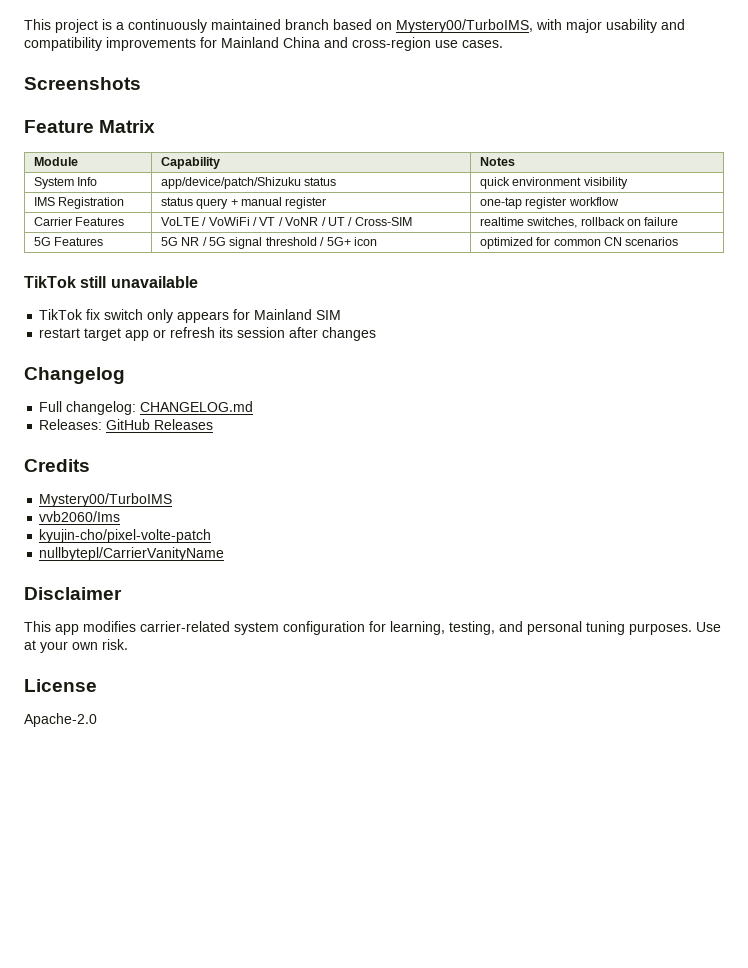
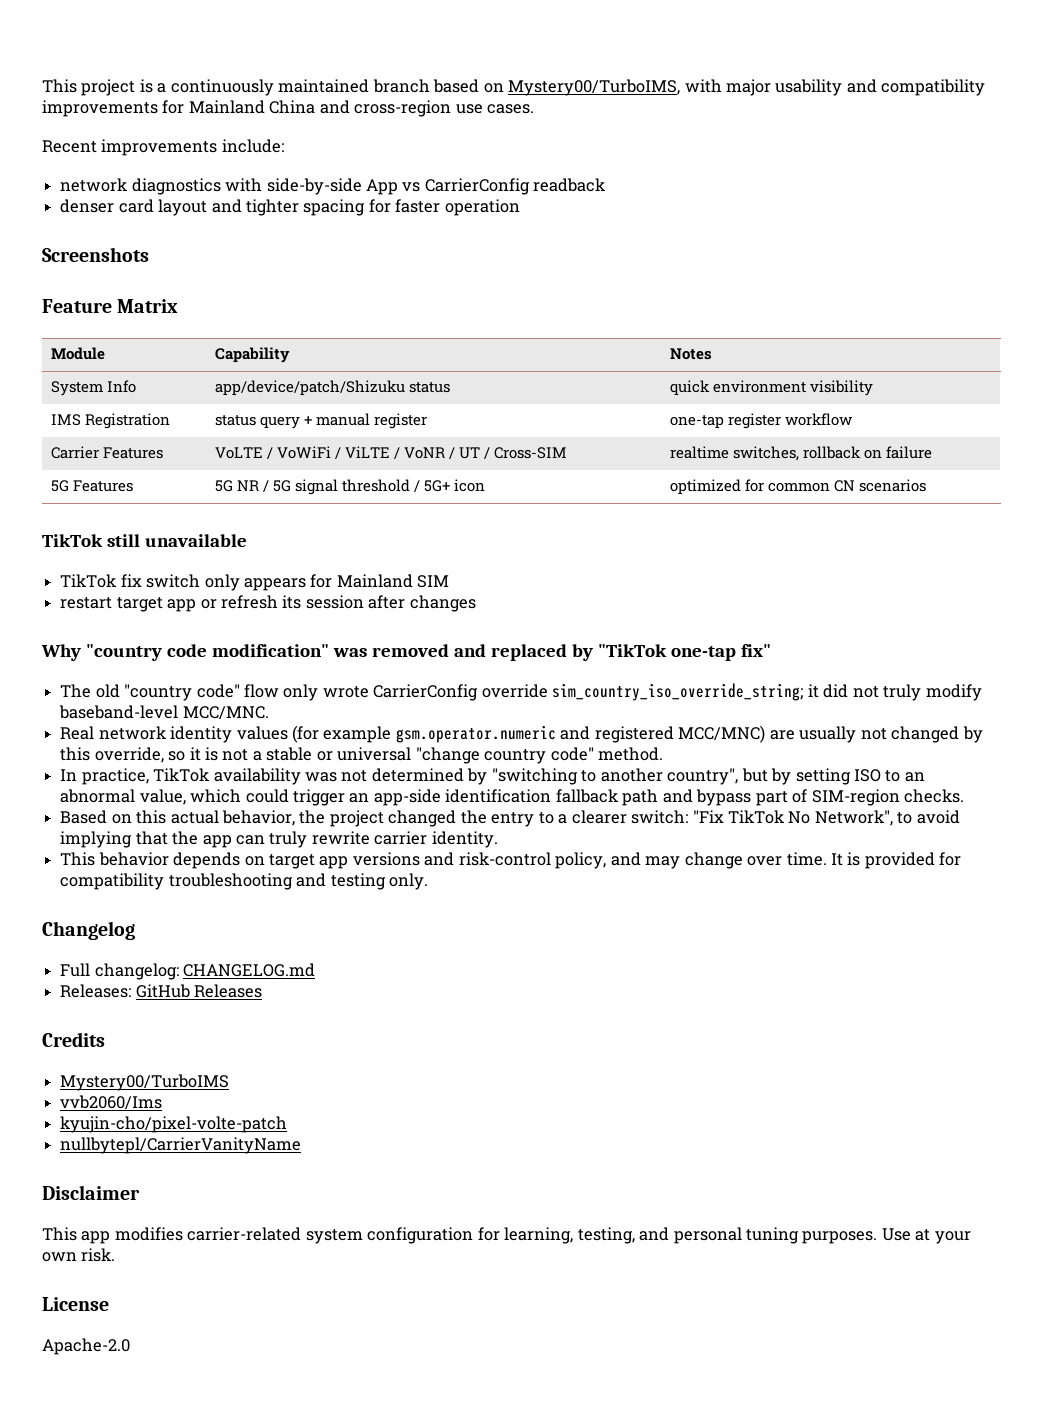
(503, 44) none -> [42,139,284,156] [60,178,607,195] [60,199,520,216] // Recent improvements include: // network diagnostics with side-by-side App vs CarrierConfig readback // denser card layout and tighter spacing for faster operation
[259,217,276,226] VT -> [344,446,390,458] ViLTE
(377, 334) none -> [41,644,771,661] [60,683,982,701] [59,705,269,720] [60,725,983,743] [60,747,664,764] [60,768,925,785] [60,789,964,806] [60,810,960,827] [60,831,498,848] [60,852,962,869] [60,873,428,890] // Why "country code modification" was removed and replaced by "TikTok one-tap fix" // The old "country code" flow only wrote CarrierConfig override sim_country_iso_override_string; it did not truly modify baseband-level MCC/MNC. // Real network identity values (for example gsm.operator.numeric and registered MCC/MNC) are usually not changed by this override, so it is not a stable or universal "change country code" method. // In practice, TikTok availability was not determined by "switching to another country", but by setting ISO to an abnormal value, which could trigger an app-side identification fallback path and bypass part of SIM-region checks. // Based on this actual behavior, the project changed the entry to a clearer switch: "Fix TikTok No Network", to avoid implying that the app can truly rewrite carrier identity. // This behavior depends on target app versions and risk-control policy, and may change over time. It is provided for compatibility troubleshooting and testing only.

